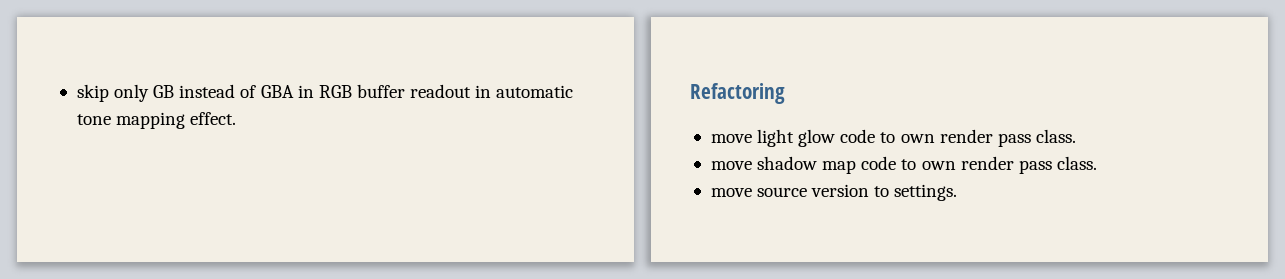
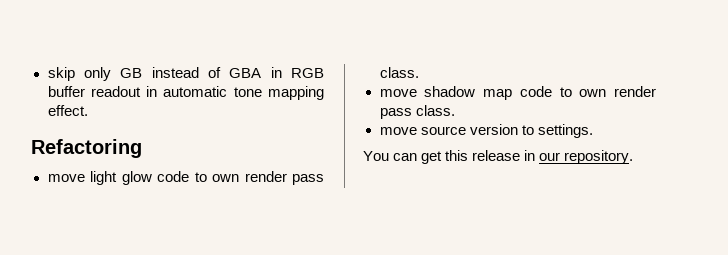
(958, 192) none -> [363,150,634,164] // You can get this release in our repository.

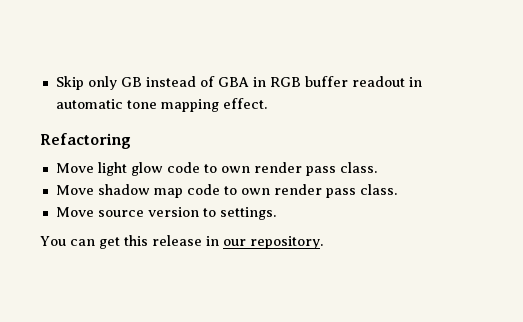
[47,67,75,81] skip -> [55,76,84,90] Skip
[47,174,85,182] move -> [55,163,94,173] Move
[379,89,417,97] move -> [55,185,94,195] Move
[379,127,417,135] move -> [55,207,94,217] Move

